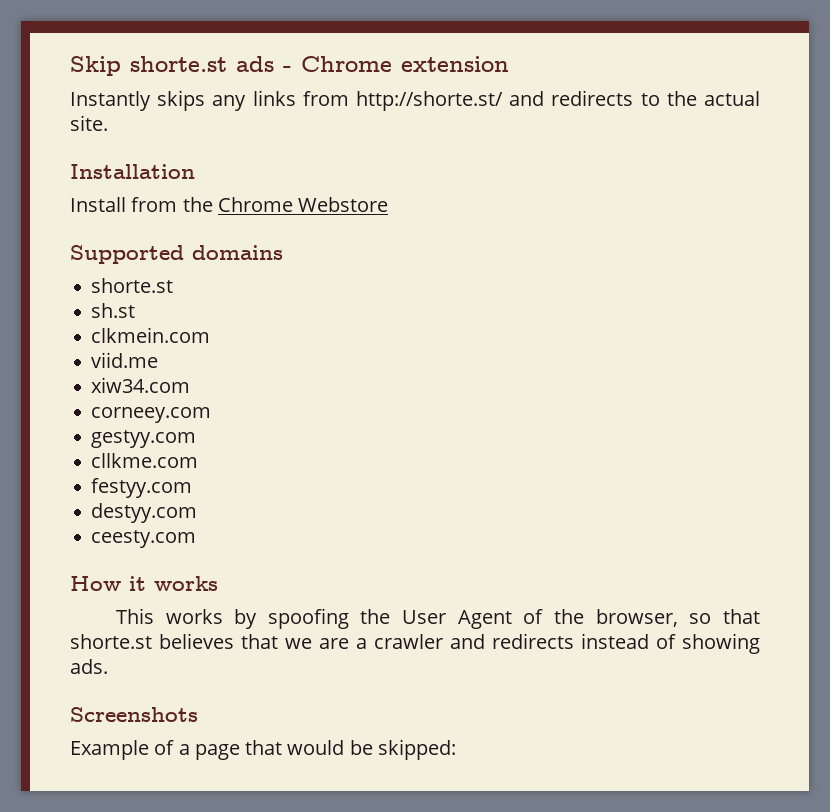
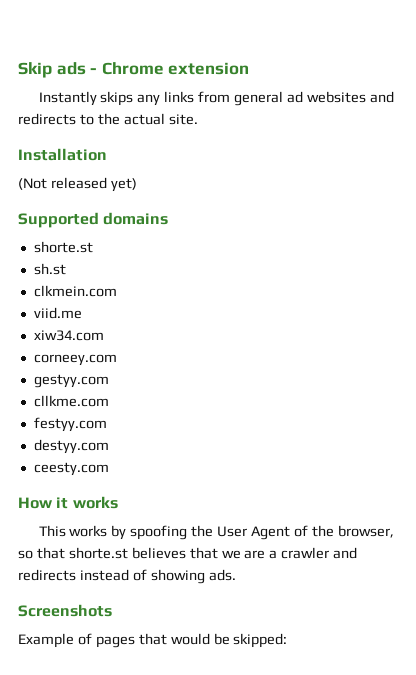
[130,56,227,72] shorte.st -> (52, 70) none
[355,91,503,111] http://shorte.st/ -> [234,91,366,106] general ad websites
[70,197,389,212] Install from the Chrome Webstore -> [18,177,137,192] (Not released yet)
[178,744,240,760] a page -> [95,636,135,648] pages

